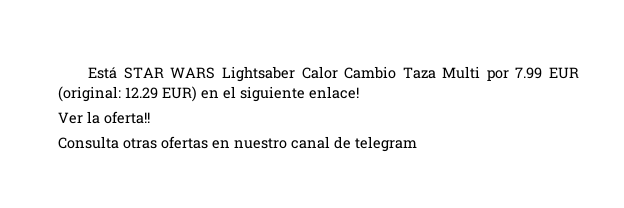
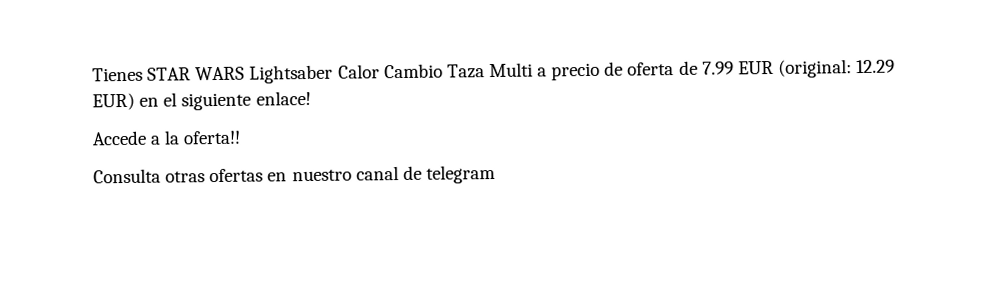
[88,67,118,79] Está -> [92,67,143,82] Tienes
[486,70,509,81] por -> [537,60,698,81] a precio de oferta de
[58,112,83,124] Ver -> [92,130,162,146] Accede a

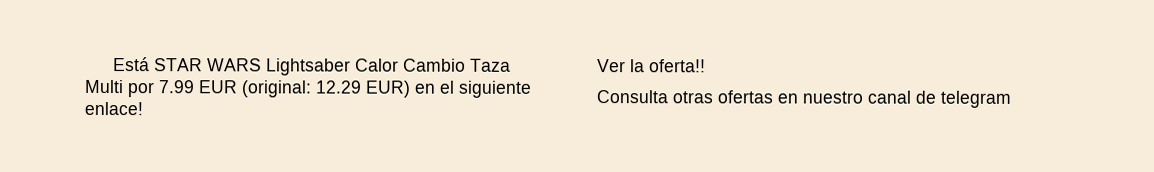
[92,67,143,82] Tienes -> [112,57,150,72] Está
[537,60,698,81] a precio de oferta de -> [127,82,155,98] por
[92,130,162,146] Accede a -> [597,59,626,73] Ver

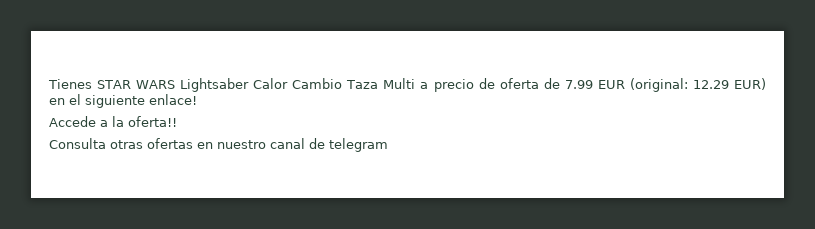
[112,57,150,72] Está -> [48,79,92,89] Tienes
[127,82,155,98] por -> [420,78,560,92] a precio de oferta de
[597,59,626,73] Ver -> [49,116,108,127] Accede a

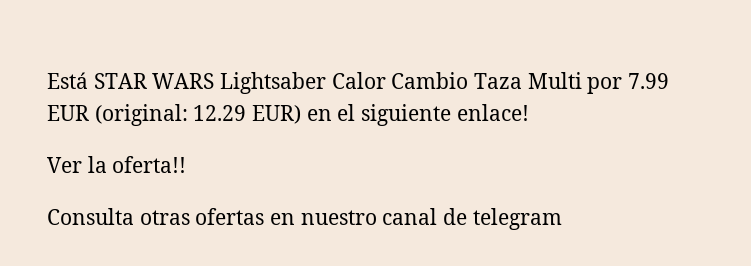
[48,79,92,89] Tienes -> [47,72,88,89] Está
[420,78,560,92] a precio de oferta de -> [587,77,623,94] por
[49,116,108,127] Accede a -> [47,157,82,173] Ver

